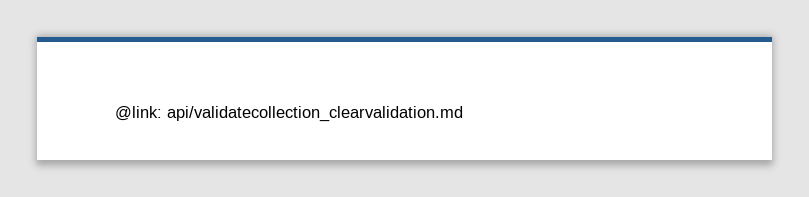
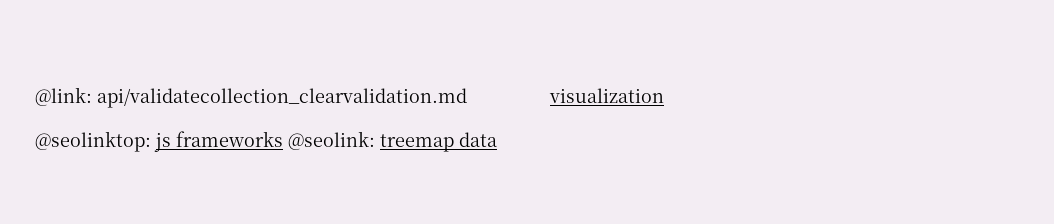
(463, 114) none -> [35,131,497,152] [549,88,664,103] // @seolinktop: js frameworks @seolink: treemap data visualization

